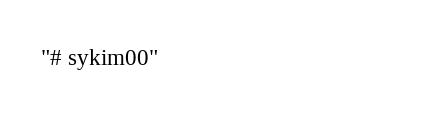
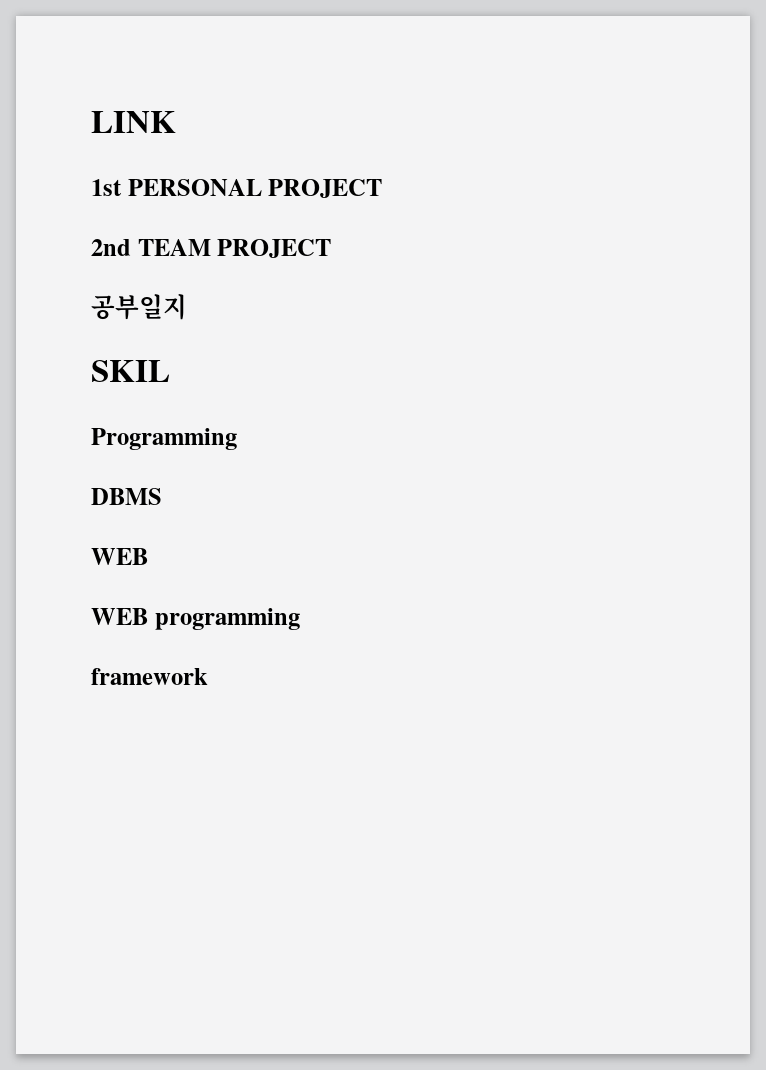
[41,49,159,70] "# sykim00" -> [91,111,176,133] [91,179,383,198] [91,239,332,258] [91,294,187,320] [91,360,170,382] [91,428,237,450] [91,488,162,505] [91,548,148,565] [91,608,300,630] [91,668,208,685] LINK // 1st PERSONAL PROJECT // 2nd TEAM PROJECT // 공부일지 // SKIL // Programming // DBMS // WEB // WEB programming // framework

